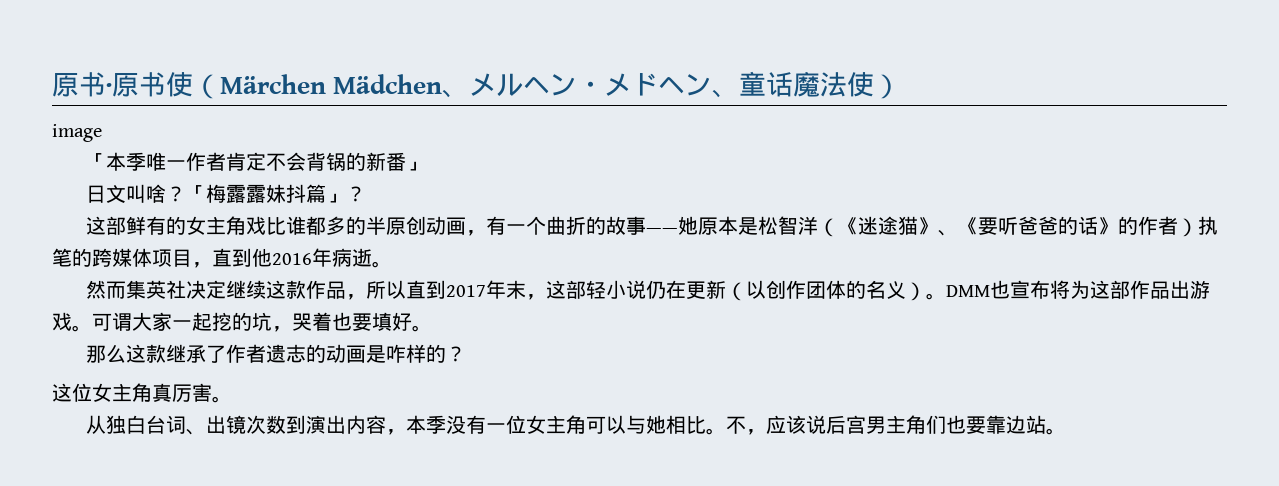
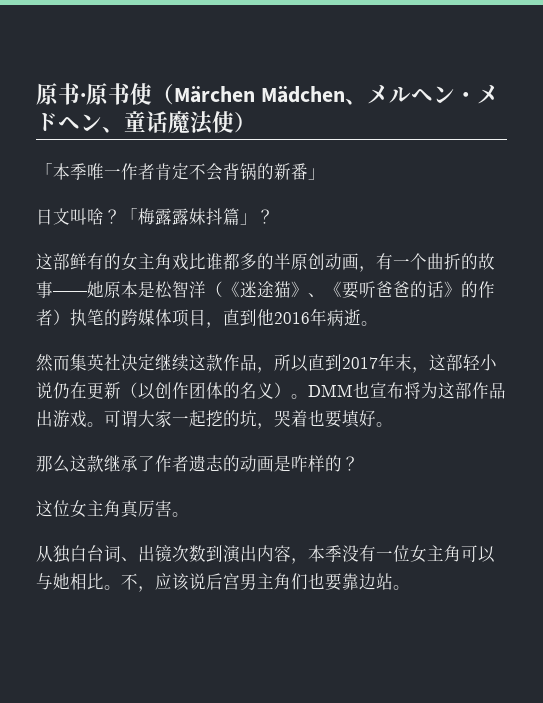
[52,124,102,142] // image -> (256, 122) none

